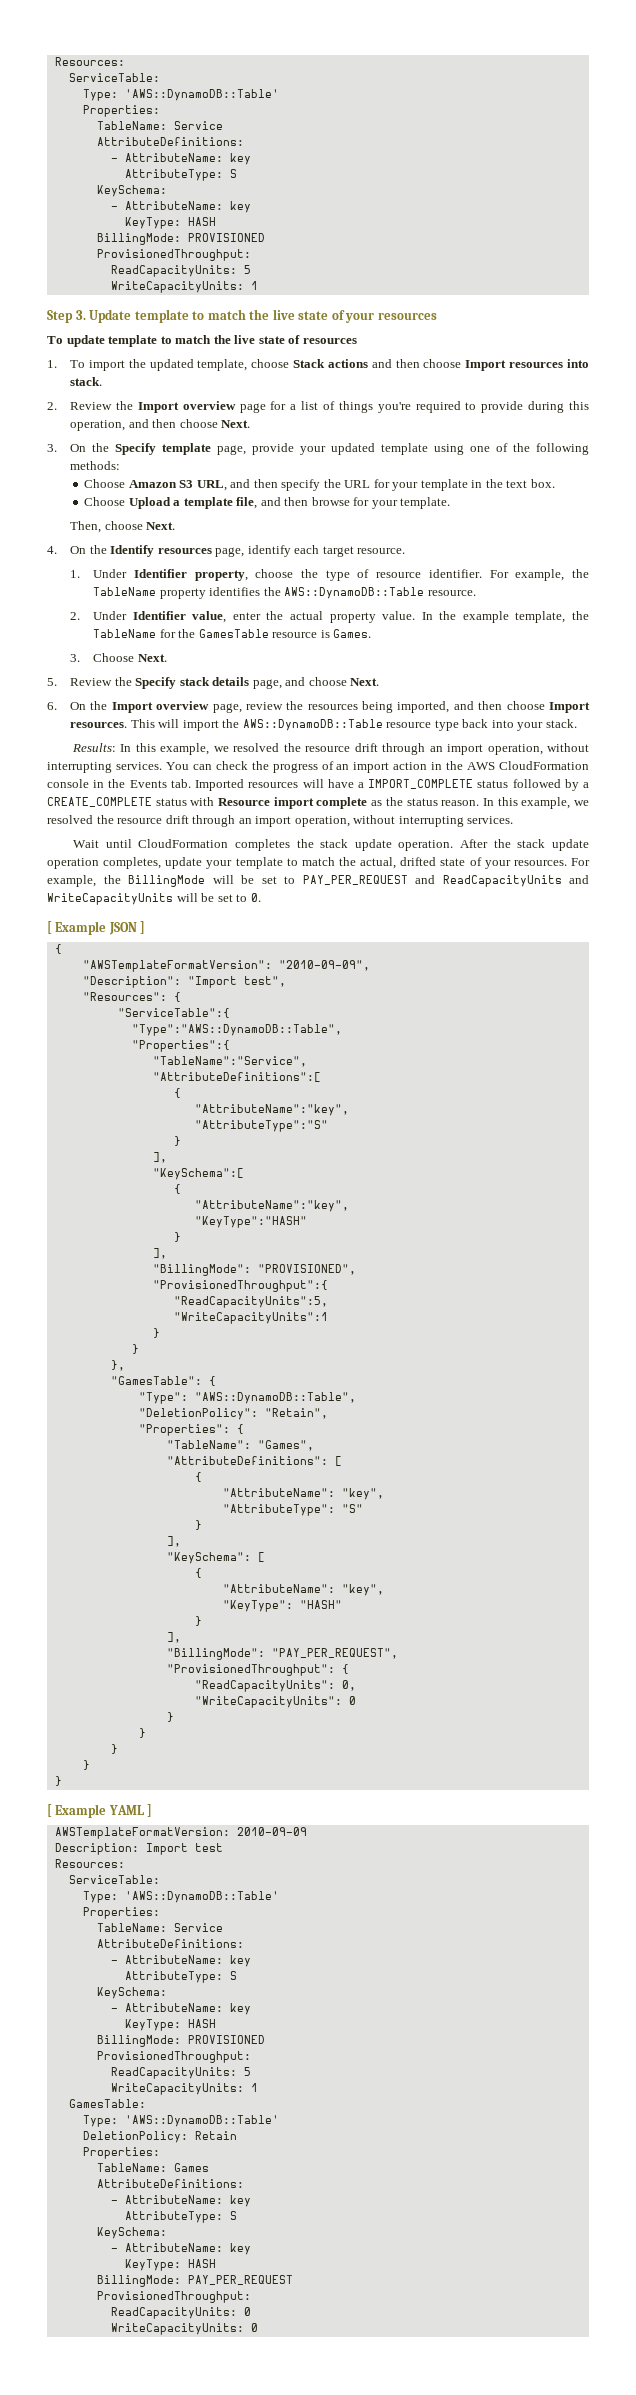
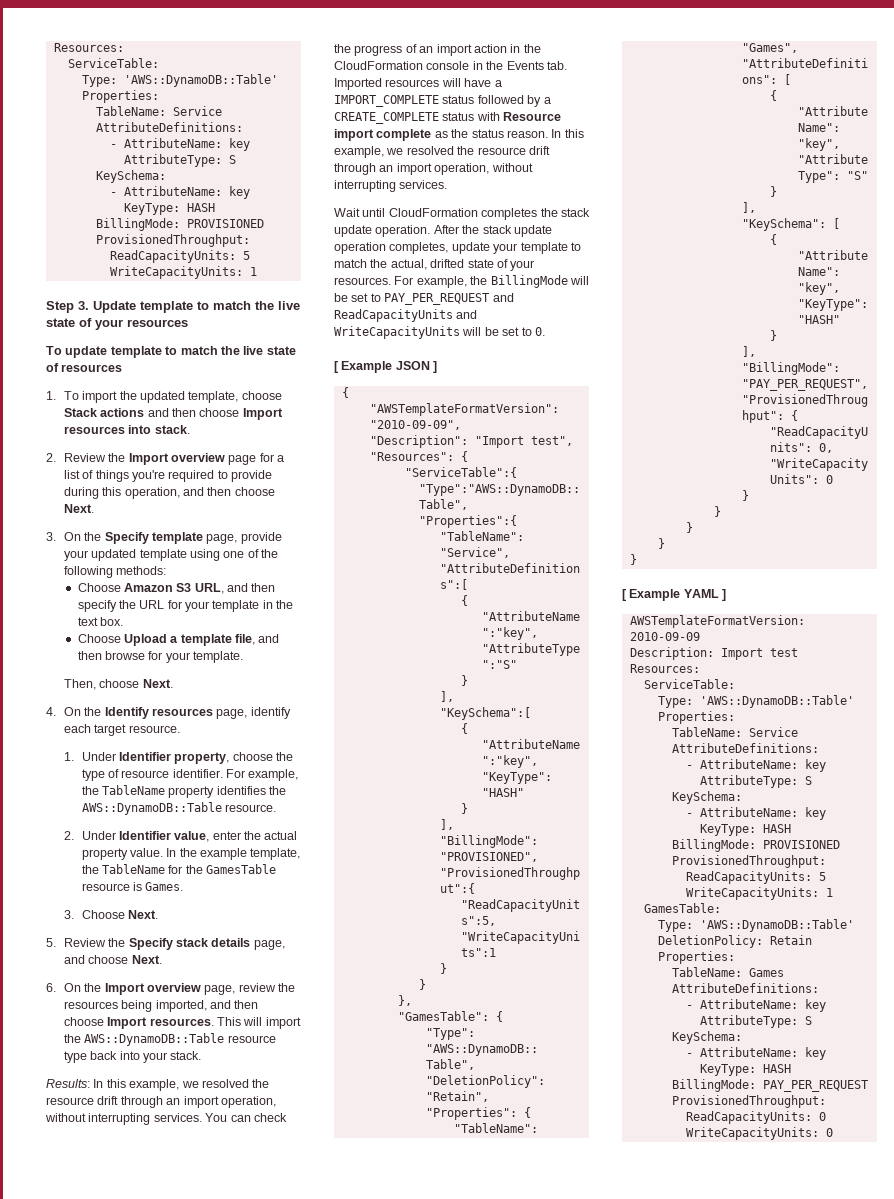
[467,762,496,770] AWS -> (541, 48) none

